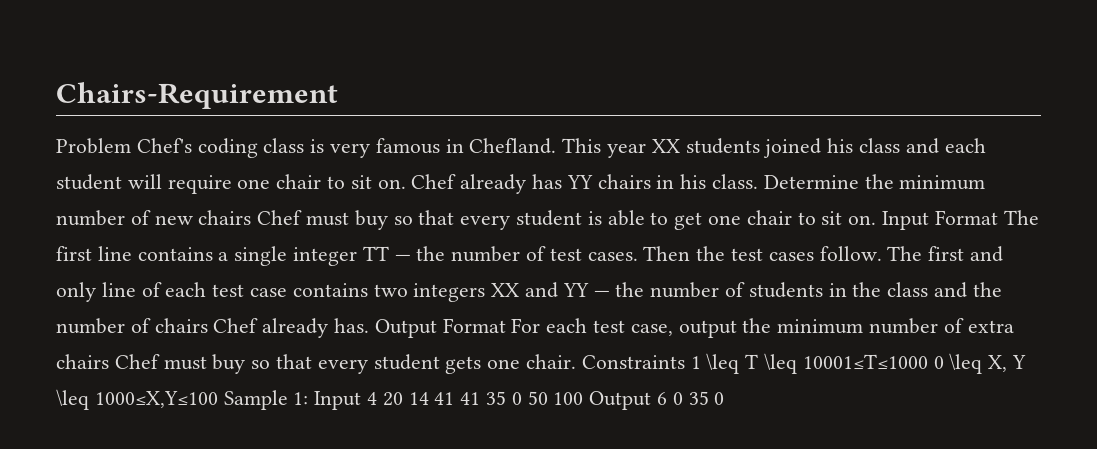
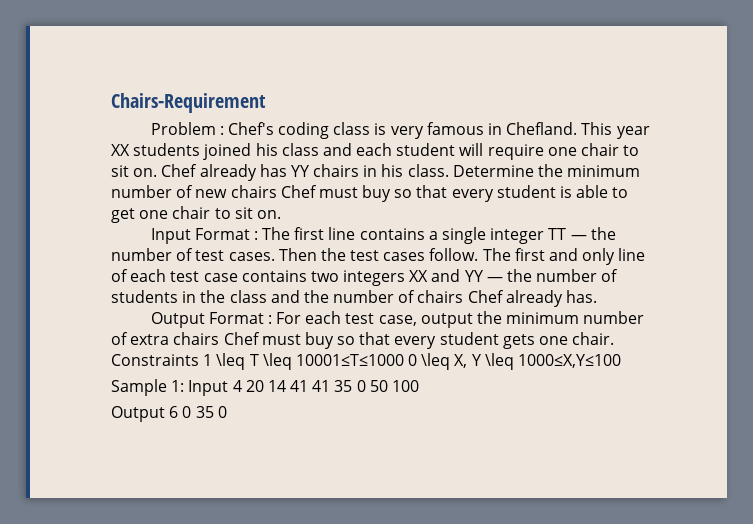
(131, 146) none -> [219,126,224,135] :
(877, 220) none -> (281, 214) //
(998, 217) none -> [253,231,258,240] :
(370, 325) none -> (598, 296) //
(506, 325) none -> [267,315,272,324] :
(218, 399) none -> (622, 361) //
(584, 398) none -> (420, 386) //

